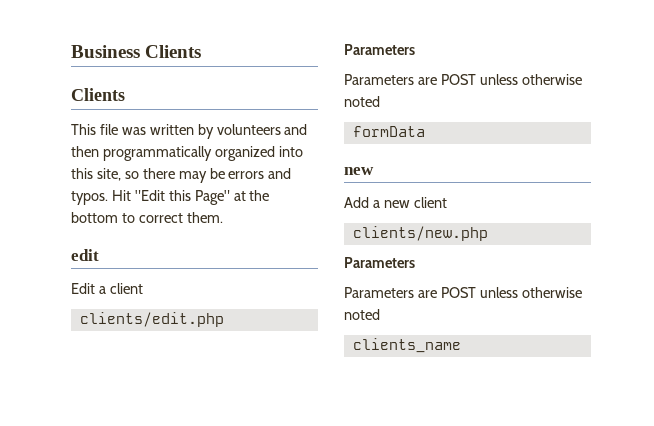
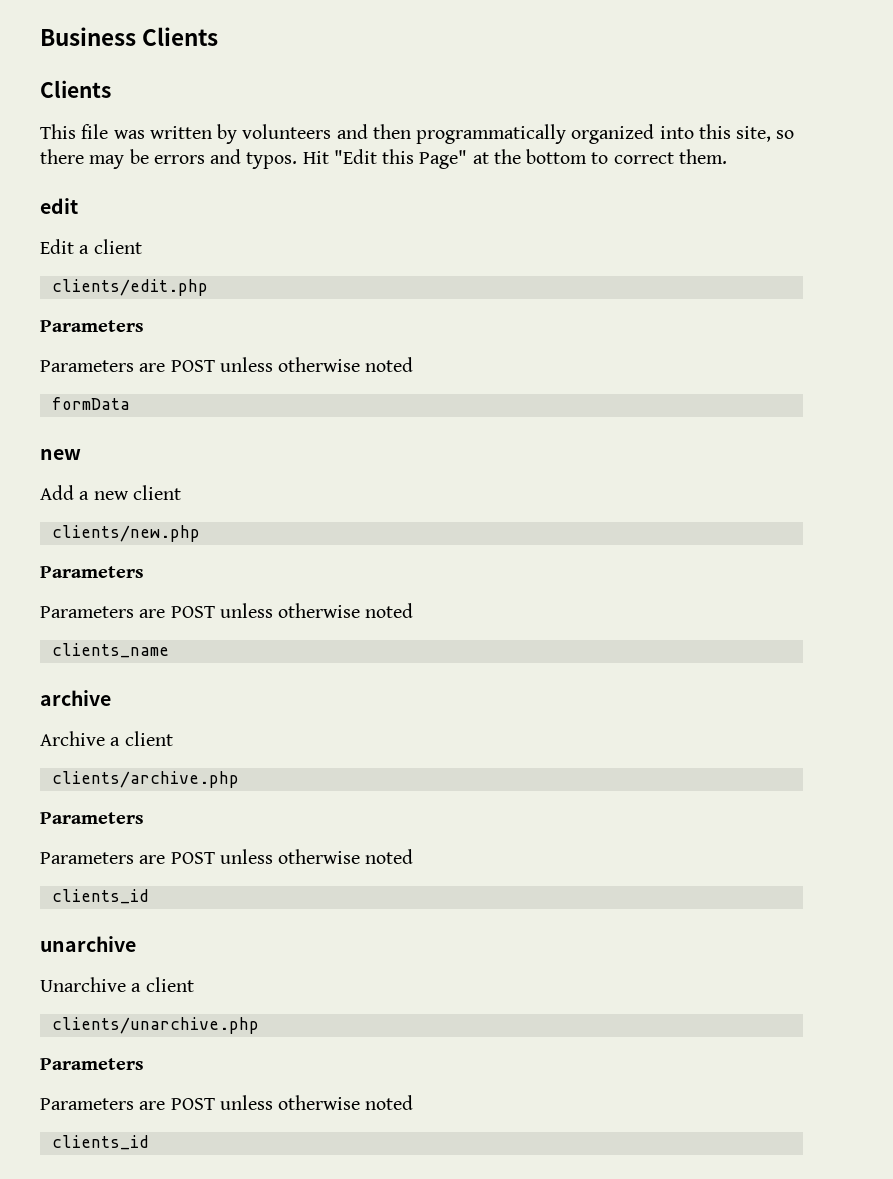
(461, 345) none -> [40,690,111,706] [40,731,173,746] [51,771,239,788] [40,812,144,824] [40,849,414,864] [51,889,149,904] [40,936,136,952] [40,977,194,992] [51,1017,259,1034] [40,1058,144,1070] [40,1095,414,1110] [51,1135,149,1150] // archive // Archive a client // clients/archive.php // Parameters // Parameters are POST unless otherwise noted // clients_id // unarchive // Unarchive a client // clients/unarchive.php // Parameters // Parameters are POST unless otherwise noted // clients_id

